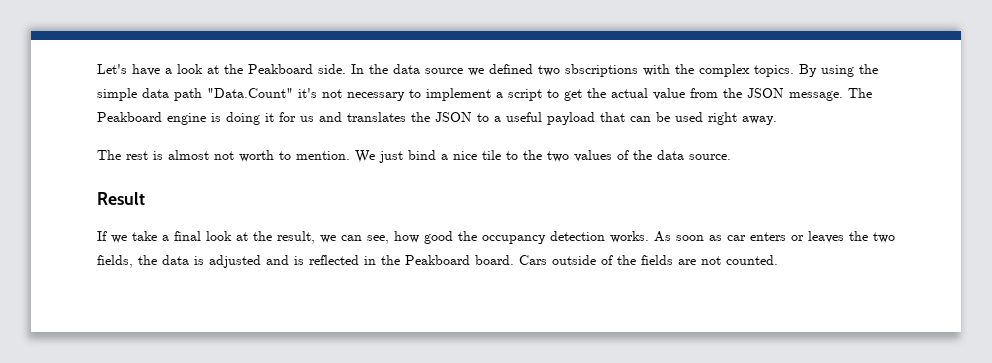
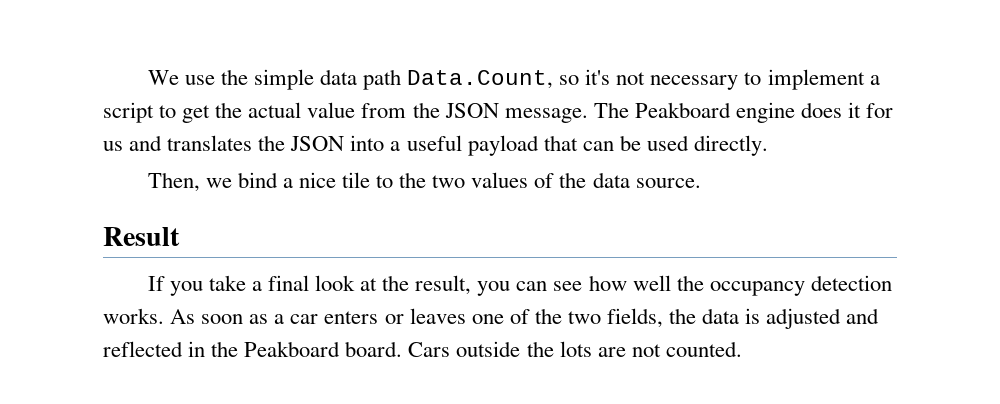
[97,64,854,77] Let's have a look at the Peakboard side. In the data source we defined two sbscriptions with the complex topics. By using -> [147,70,215,85] We use
[207,88,293,98] "Data.Count" -> [407,70,580,89] Data.Count, so
[211,112,260,125] is doing -> [800,102,842,118] does
[477,113,489,122] to -> [350,135,385,151] into
[708,112,777,125] [97,150,403,163] right away. // The rest is almost not worth to mention. We just -> [693,135,768,156] [147,172,232,192] directly. // Then, we
[111,235,127,243] we -> [169,281,203,296] you
[320,231,453,244] we can see, how good -> [477,275,671,296] you can see how well
(722, 238) none -> [274,314,285,324] a
(844, 237) none -> [471,309,530,324] one of
[294,256,304,265] is -> (880, 316) none
[601,255,673,265] of the fields -> [526,341,592,357] the lots

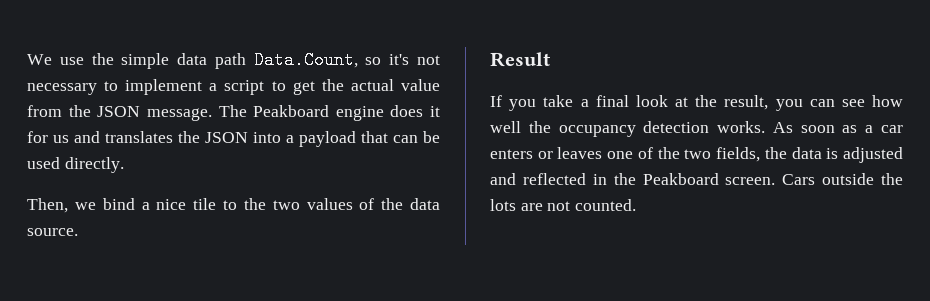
[406,135,462,151] useful -> (294, 139) none
[345,341,403,357] board. -> [725,177,776,185] screen.

